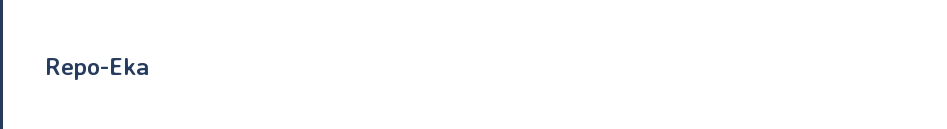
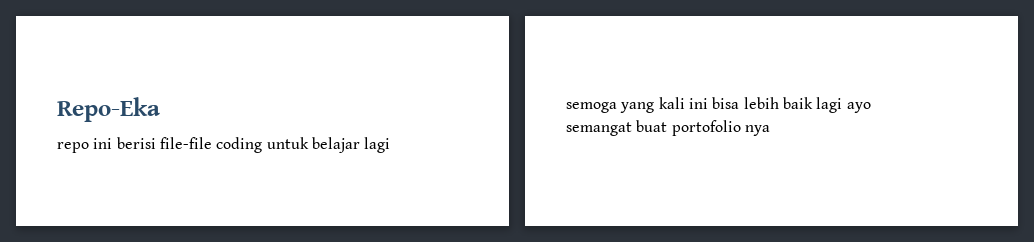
(149, 69) none -> [57,137,391,153] [566,97,871,113] [566,120,770,136] // repo ini berisi file-file coding untuk belajar lagi semoga yang kali ini bisa lebih baik lagi ayo semangat buat portofolio nya

